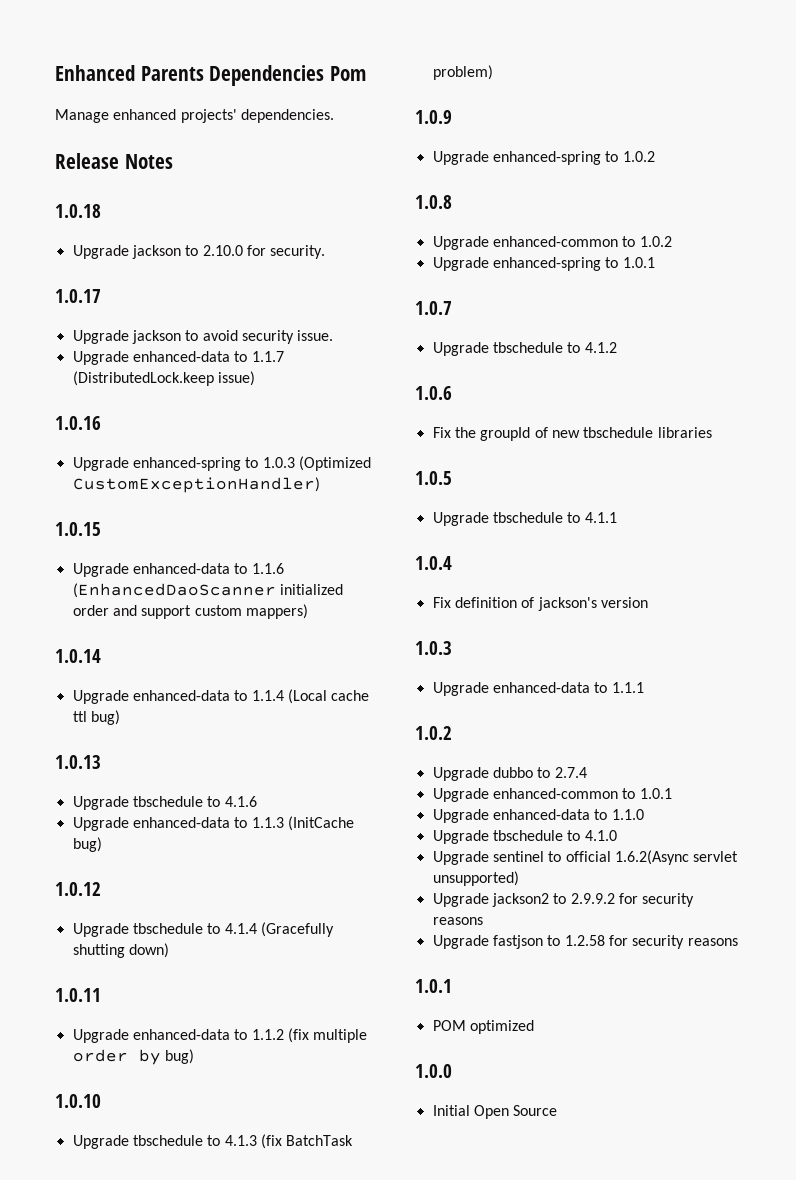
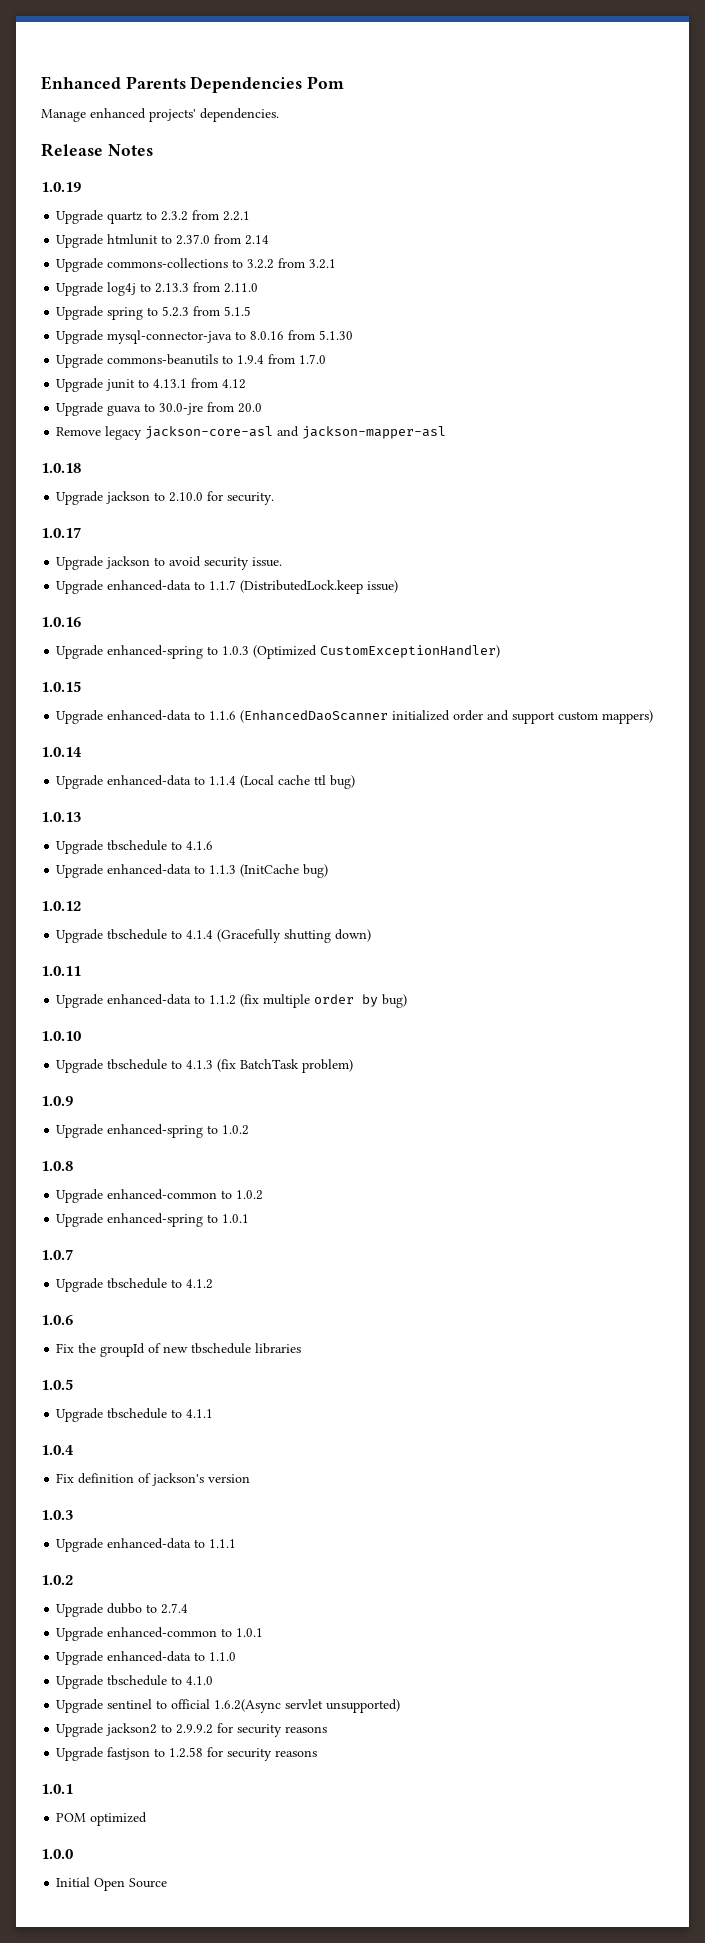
(173, 161) none -> [41,182,81,192] [56,210,251,224] [56,234,270,248] [56,258,337,272] [56,282,259,296] [56,306,252,320] [56,330,354,344] [56,354,327,368] [56,378,247,392] [56,402,263,416] [56,426,447,440] // 1.0.19 // Upgrade quartz to 2.3.2 from 2.2.1 // Upgrade htmlunit to 2.37.0 from 2.14 // Upgrade commons-collections to 3.2.2 from 3.2.1 // Upgrade log4j to 2.13.3 from 2.11.0 // Upgrade spring to 5.2.3 from 5.1.5 // Upgrade mysql-connector-java to 8.0.16 from 5.1.30 // Upgrade commons-beanutils to 1.9.4 from 1.7.0 // Upgrade junit to 4.13.1 from 4.12 // Upgrade guava to 30.0-jre from 20.0 // Remove legacy jackson-core-asl and jackson-mapper-asl

